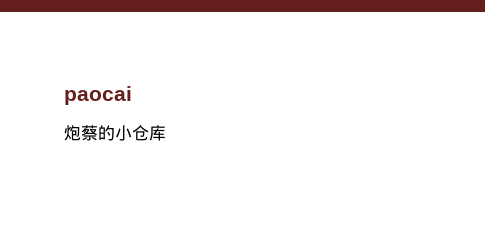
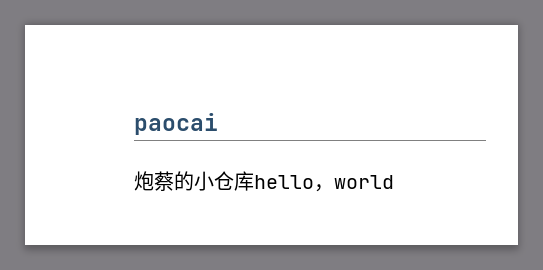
(166, 133) none -> [254,175,394,192] hello，world

